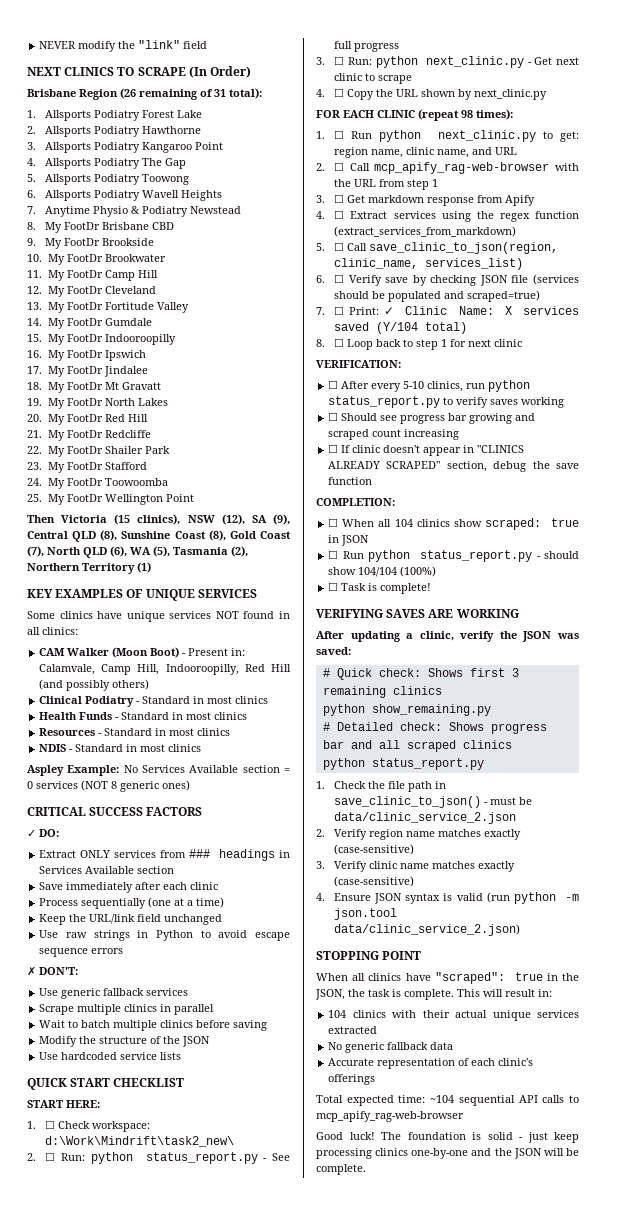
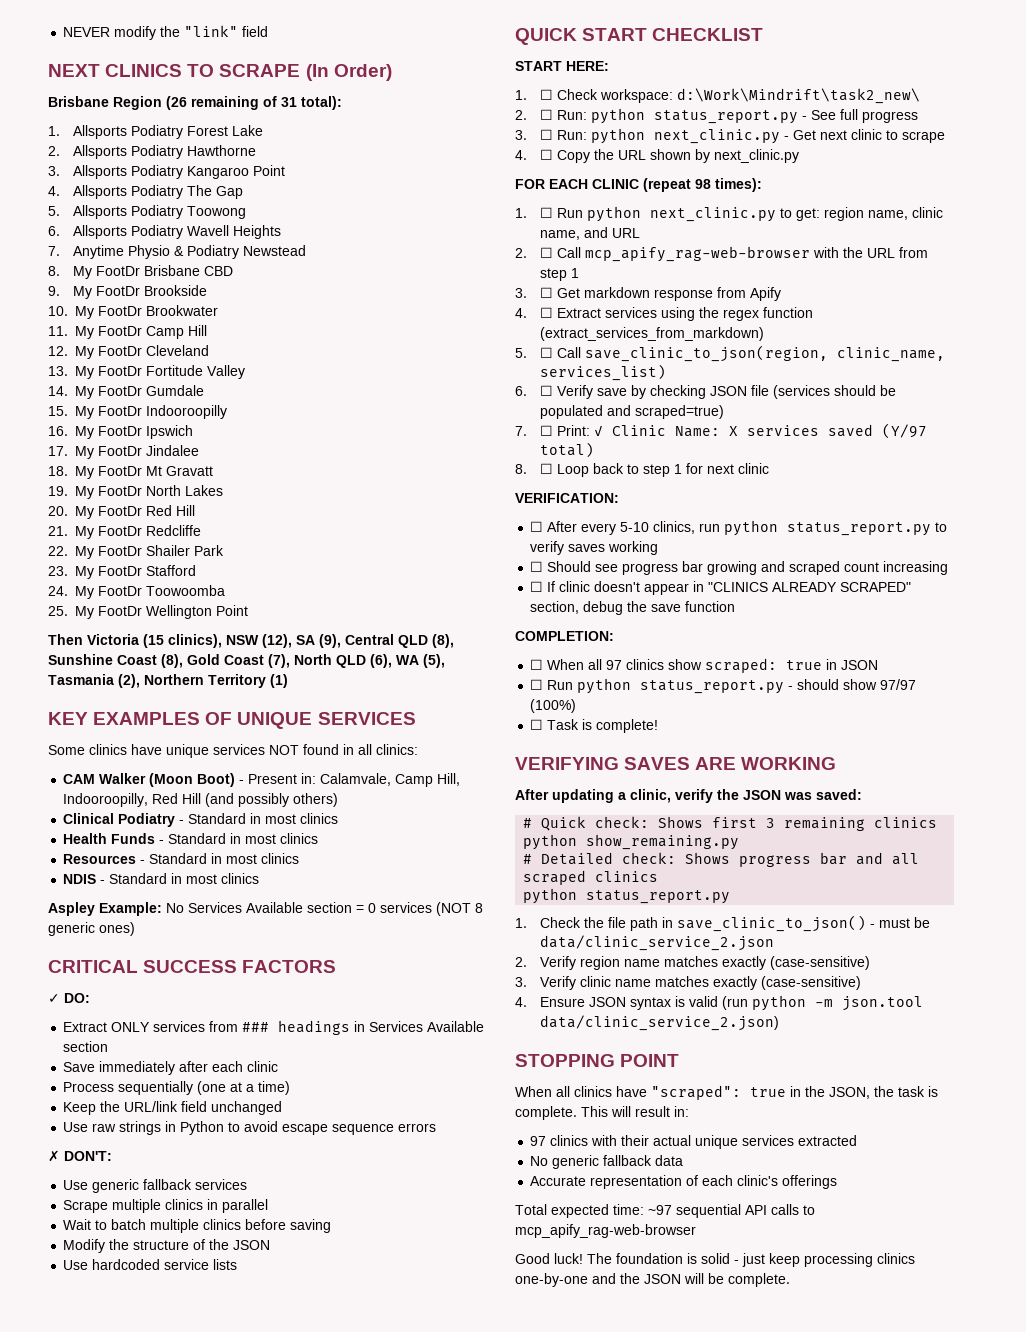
[376,322,419,334] (Y/104 -> [882,423,928,439] (Y/97
[394,519,413,527] 104 -> [606,660,623,670] 97
[358,567,398,577] 104/104 -> [880,679,917,690] 97/97
[328,1010,347,1018] 104 -> [530,1136,547,1146] 97
[430,1095,455,1103] ~104 -> [648,1205,672,1215] ~97

